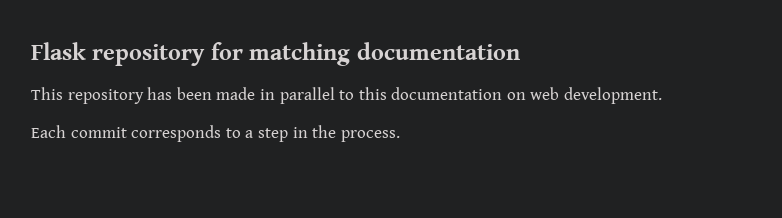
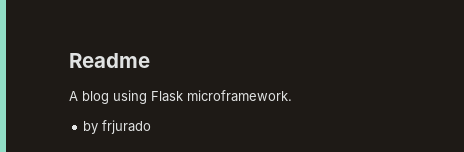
[31,42,520,66] [31,87,663,104] [31,125,400,142] Flask repository for matching documentation // This repository has been made in parallel to this documentation on web development. // Each commit corresponds to a step in the process. -> [69,53,150,68] [69,90,292,104] [83,120,152,134] Readme // A blog using Flask microframework. // by frjurado

